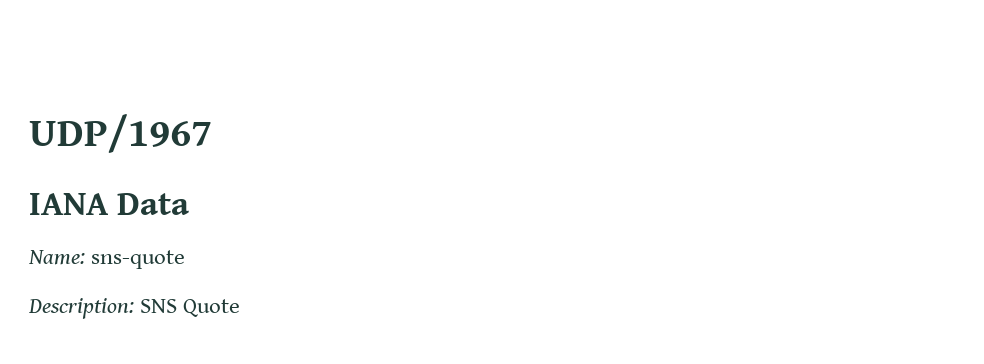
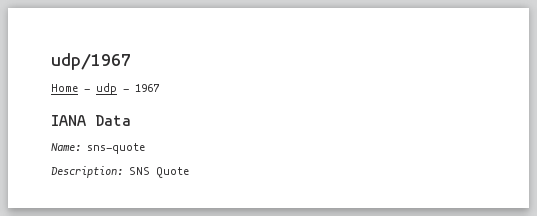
[29,114,212,153] UDP/1967 -> [51,53,131,70] [51,83,160,95] udp/1967 // Home - udp - 1967

